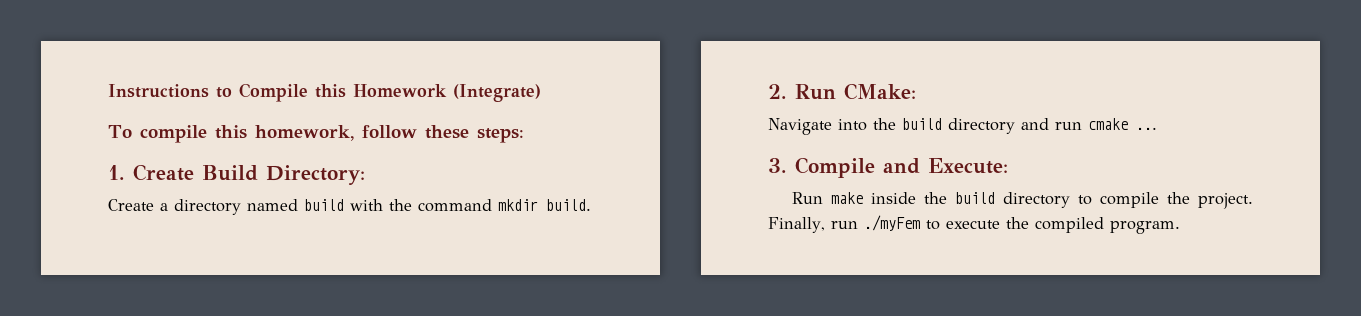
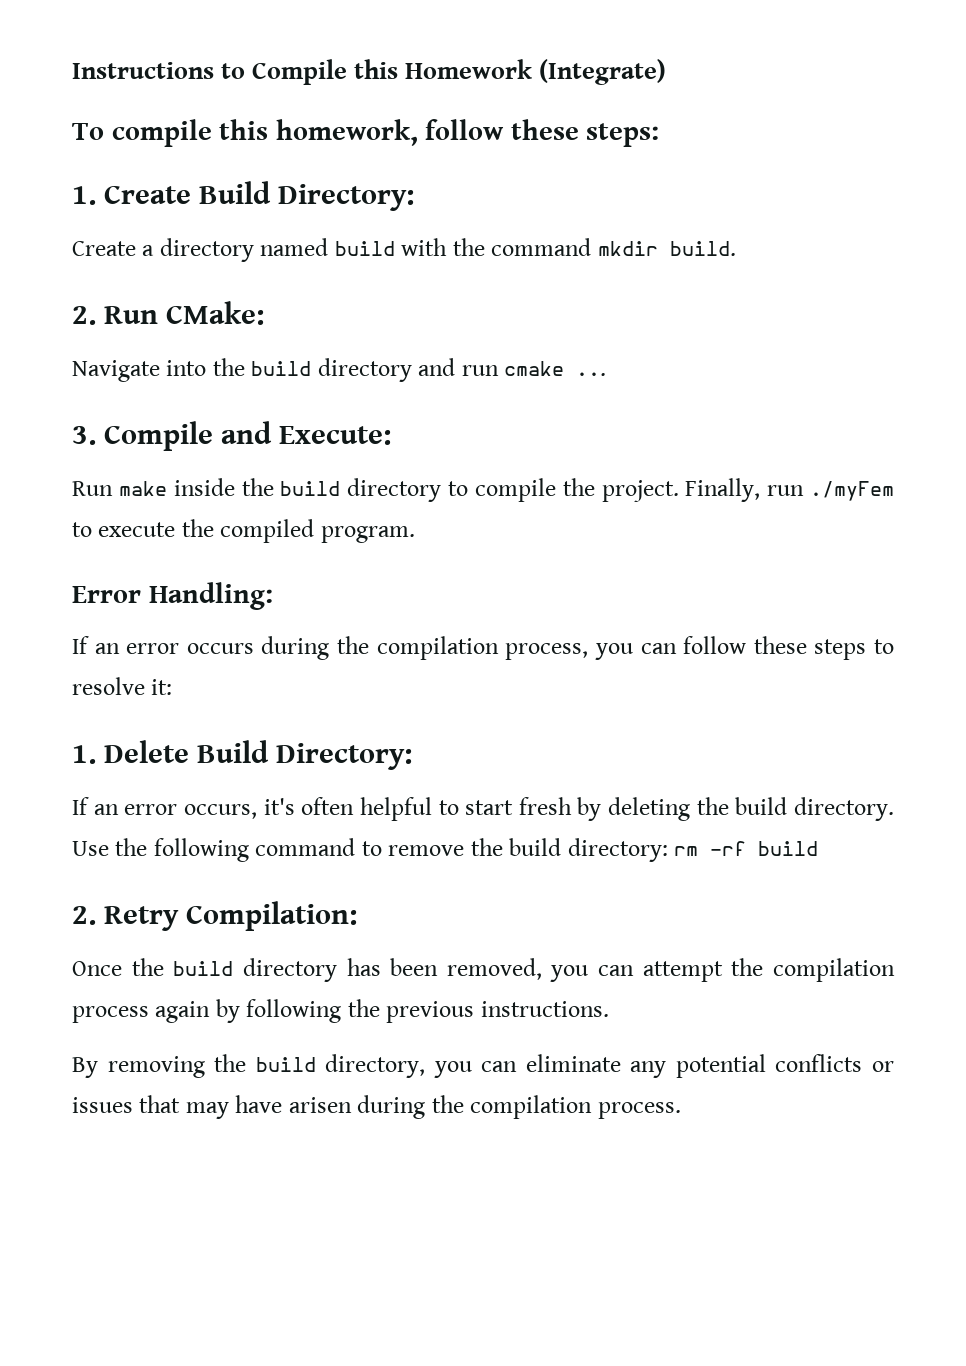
(1180, 227) none -> [72,582,273,610] [72,636,895,660] [72,677,173,695] [72,740,413,770] [72,797,894,821] [72,838,819,862] [72,901,358,931] [72,958,895,982] [72,999,609,1023] [72,1054,894,1078] [72,1095,681,1119] // Error Handling: // If an error occurs during the compilation process, you can follow these steps to resolve it: // 1. Delete Build Directory: // If an error occurs, it's often helpful to start fresh by deleting the build directory. Use the following command to remove the build directory: rm -rf build // 2. Retry Compilation: // Once the build directory has been removed, you can attempt the compilation process again by following the previous instructions. // By removing the build directory, you can eliminate any potential conflicts or issues that may have arisen during the compilation process.

